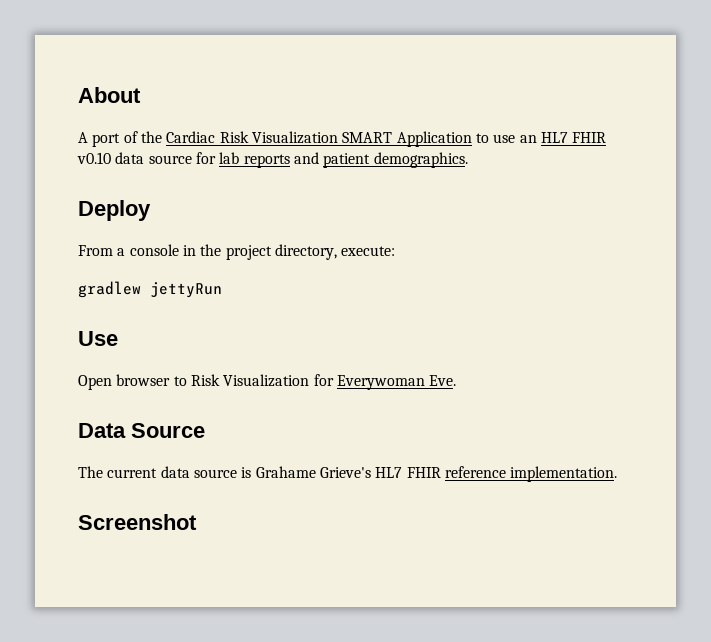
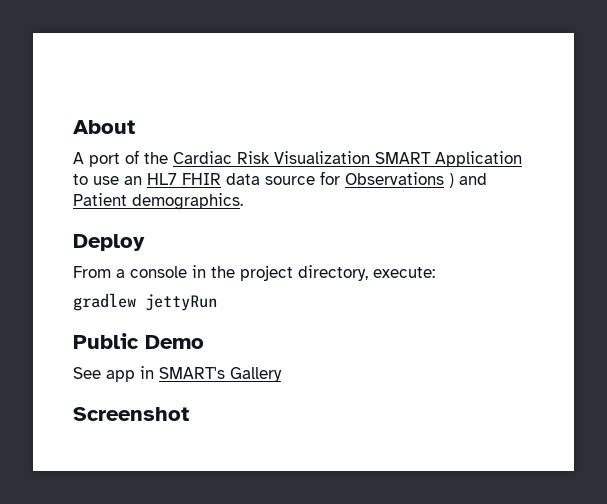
[77,152,111,164] v0.10 -> (221, 179) none
[219,152,371,168] lab reports and patient -> [345,172,487,188] [73,193,127,206] Observations ) and Patient
[78,331,118,346] [78,374,457,390] [78,423,205,438] [78,466,618,482] Use // Open browser to Risk Visualization for Everywoman Eve. // Data Source // The current data source is Grahame Grieve's HL7 FHIR reference implementation. -> [73,333,204,349] [73,366,282,382] Public Demo // See app in SMART's Gallery

